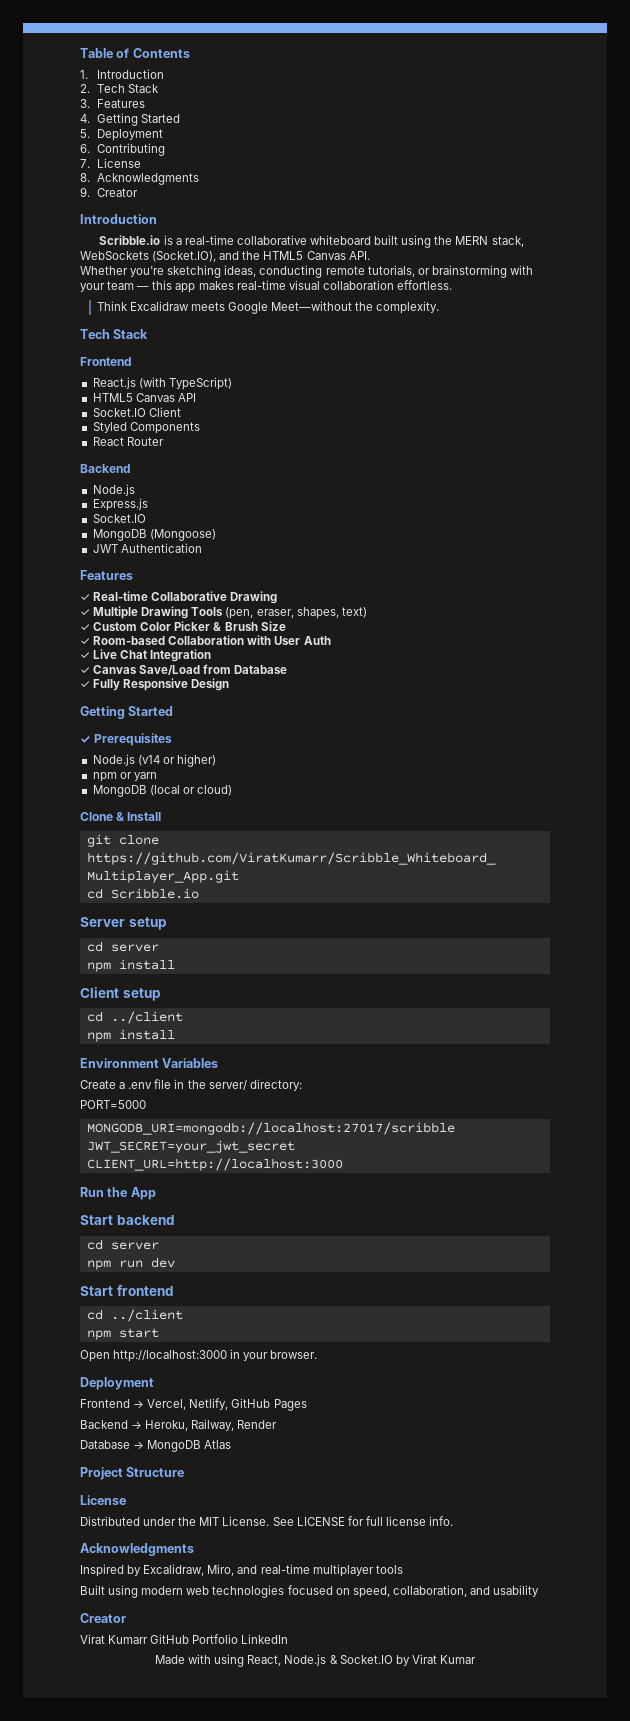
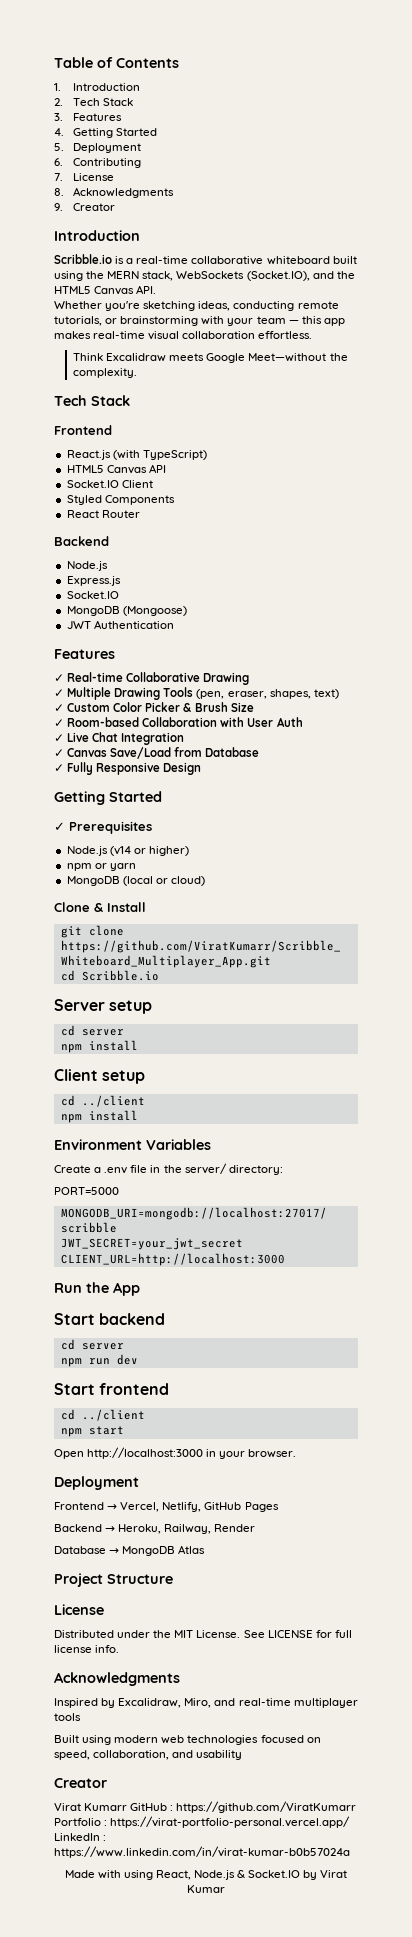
[192,1634,239,1644] Portfolio -> [170,1801,357,1813] [54,1816,351,1828] : https://github.com/ViratKumarr Portfolio : https://virat-portfolio-personal.vercel.app/
(289, 1639) none -> [103,1835,107,1841] [54,1846,350,1858] : https://www.linkedin.com/in/virat-kumar-b0b57024a

